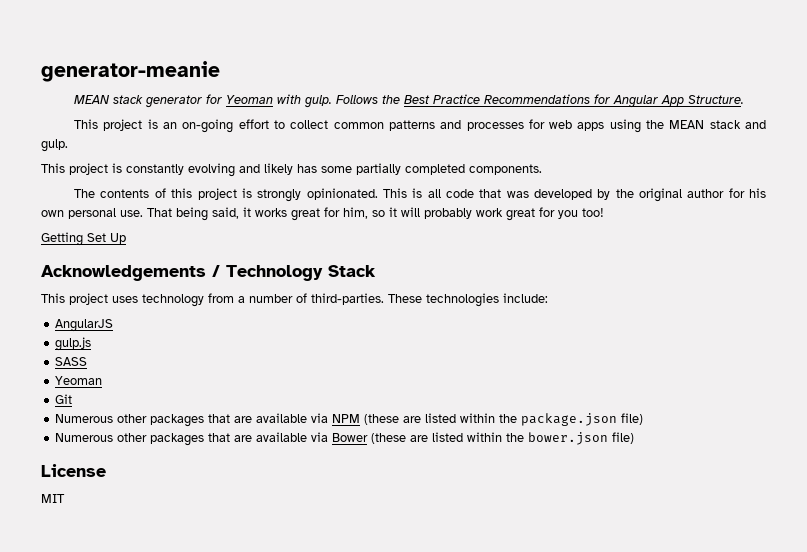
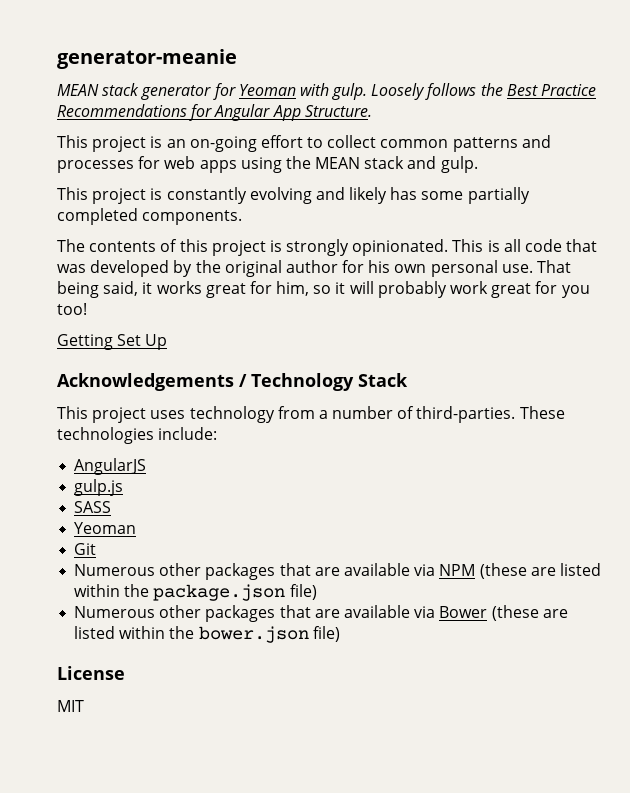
[336,95,379,104] Follows -> [371,83,477,100] Loosely follows

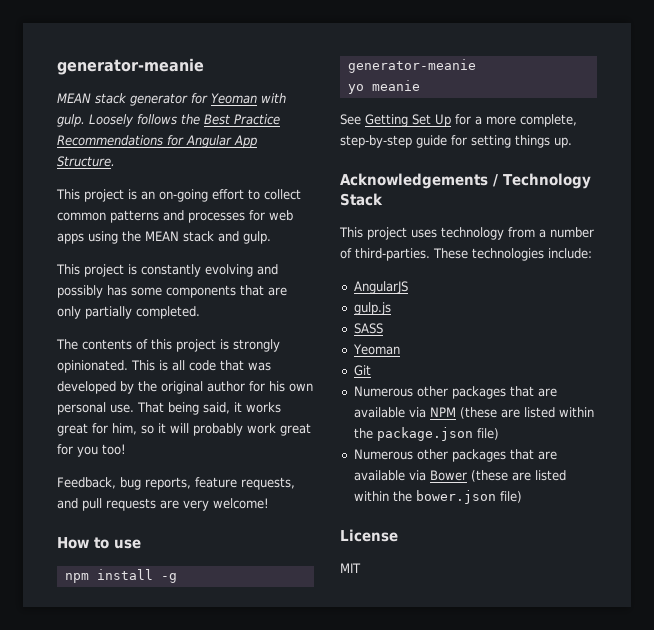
[349,187,388,204] likely -> [57,285,103,298] possibly
[467,187,530,204] [57,208,243,225] partially completed components. -> [166,285,287,298] [57,306,200,319] components that are only partially completed.
[57,334,168,350] Getting Set Up -> [57,477,295,490] [57,498,269,511] [57,537,141,549] [64,569,177,583] [347,59,476,73] [347,80,420,94] [340,114,577,127] [340,135,572,148] Feedback, bug reports, feature requests, and pull requests are very welcome! // How to use // npm install -g generator-meanie // yo meanie // See Getting Set Up for a more complete, step-by-step guide for setting things up.

